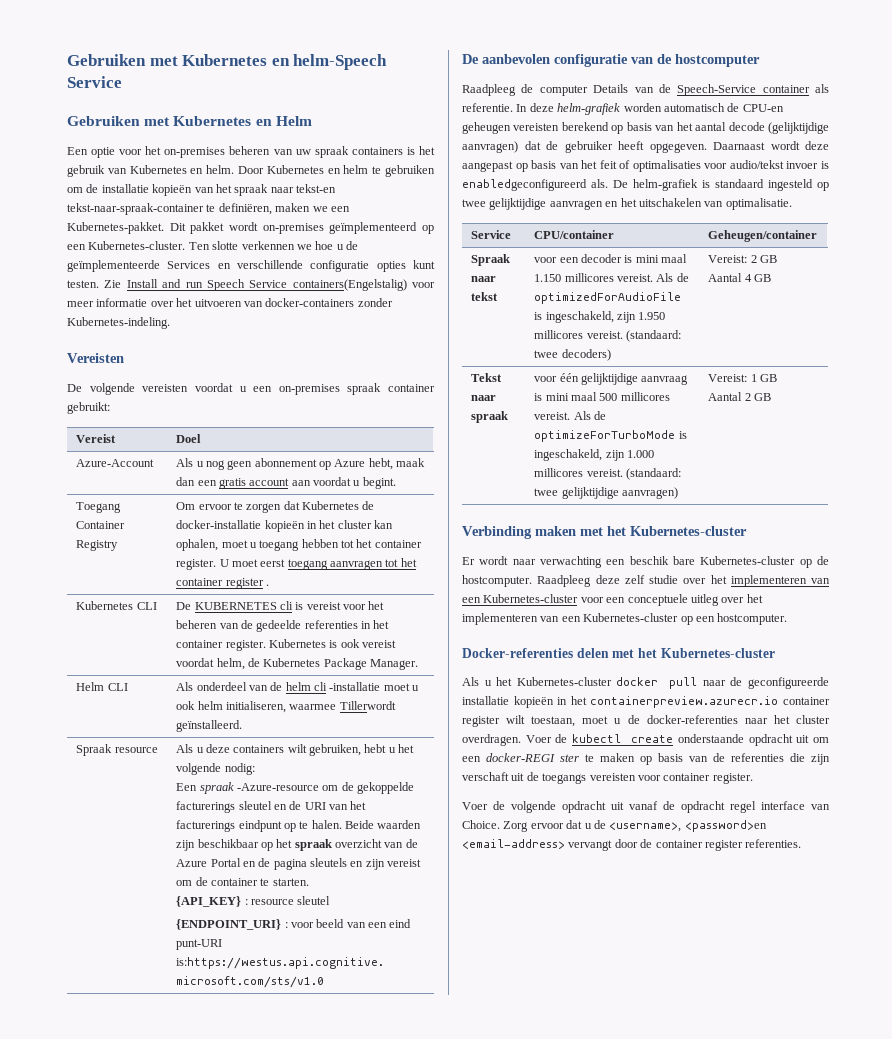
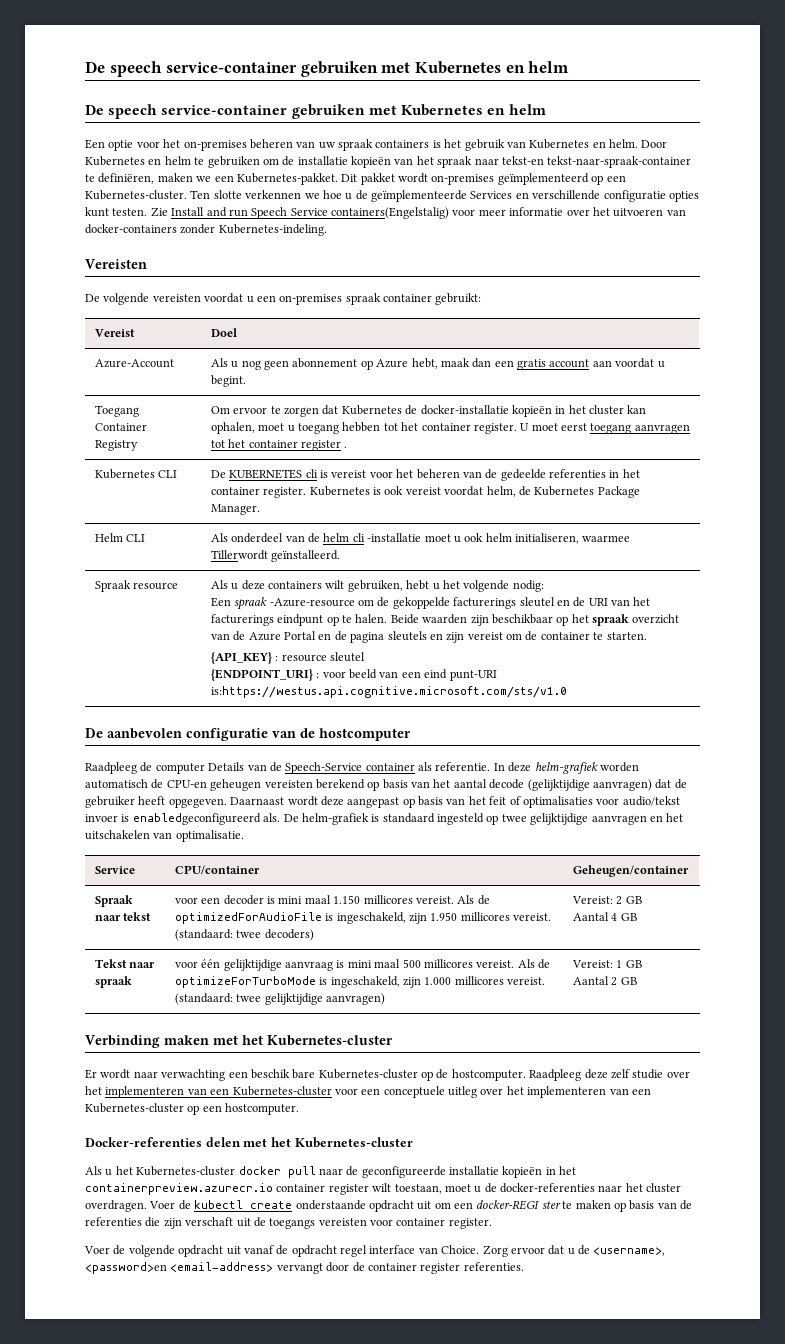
[67,54,388,70] [67,76,122,88] [67,116,312,126] Gebruiken met Kubernetes en helm-Speech Service // Gebruiken met Kubernetes en Helm -> [85,61,570,77] [85,104,547,119] De speech service-container gebruiken met Kubernetes en helm // De speech service-container gebruiken met Kubernetes en helm

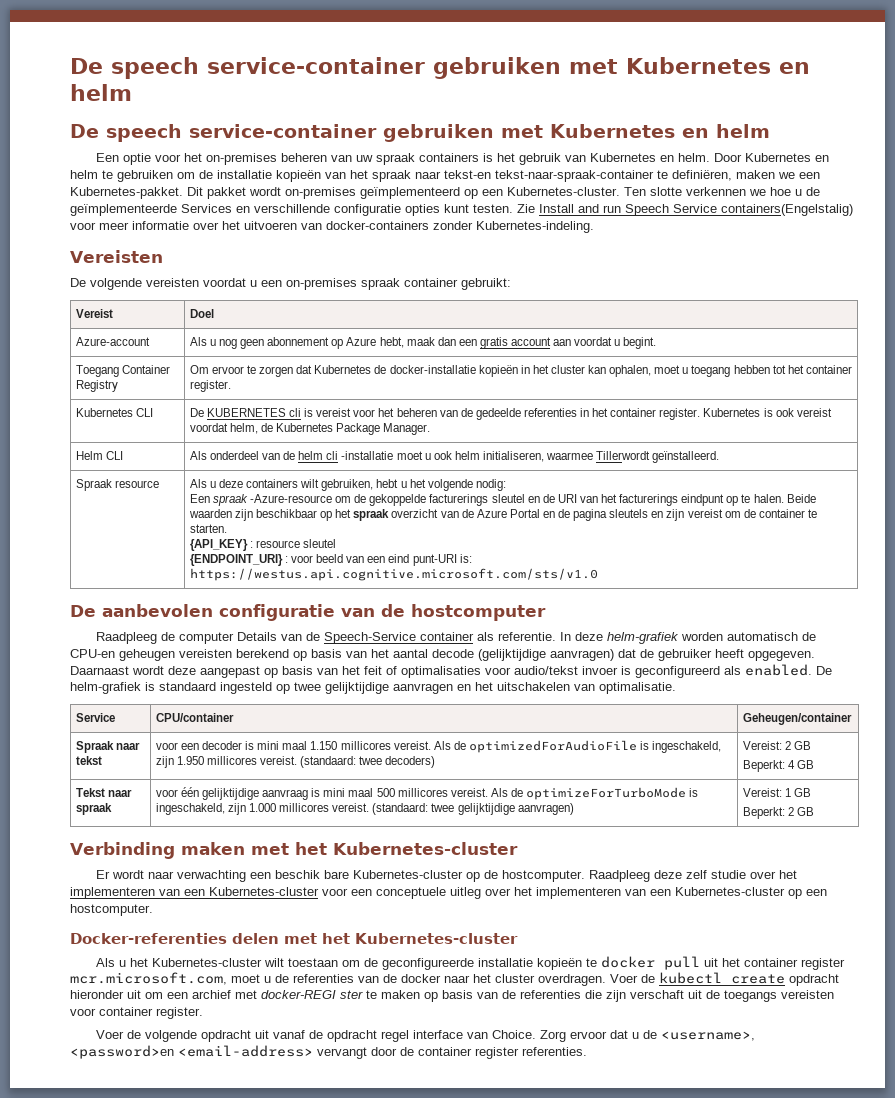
[94,359,174,368] Azure-Account -> [75,337,150,346] Azure-account
[520,423,690,434] [210,439,348,451] U moet eerst toegang aanvragen tot het container register . -> (231, 386) none
[210,686,567,698] is:https://westus.api.cognitive.microsoft.com/sts/v1.0 -> [459,554,472,563] [189,568,598,581] is: https://westus.api.cognitive.microsoft.com/sts/v1.0
[132,813,281,825] enabledgeconfigureerd als. -> [635,664,812,678] geconfigureerd als enabled.
[572,912,609,921] Aantal -> [742,760,785,772] Beperkt:
[572,976,609,985] Aantal -> [742,807,785,819] Beperkt:
[238,1166,343,1178] docker pull naar -> [263,958,360,967] wilt toestaan om
[545,1166,577,1175] [85,1183,595,1195] in het containerpreview.azurecr.io container register wilt toestaan, moet u de docker-referenties -> [585,956,845,970] [70,972,441,985] te docker pull uit het container register mcr.microsoft.com, moet u de referenties van de docker
[295,1200,414,1212] onderstaande opdracht -> [789,974,839,986] [70,990,124,999] opdracht hieronder
(473, 1205) none -> [192,990,257,999] archief met

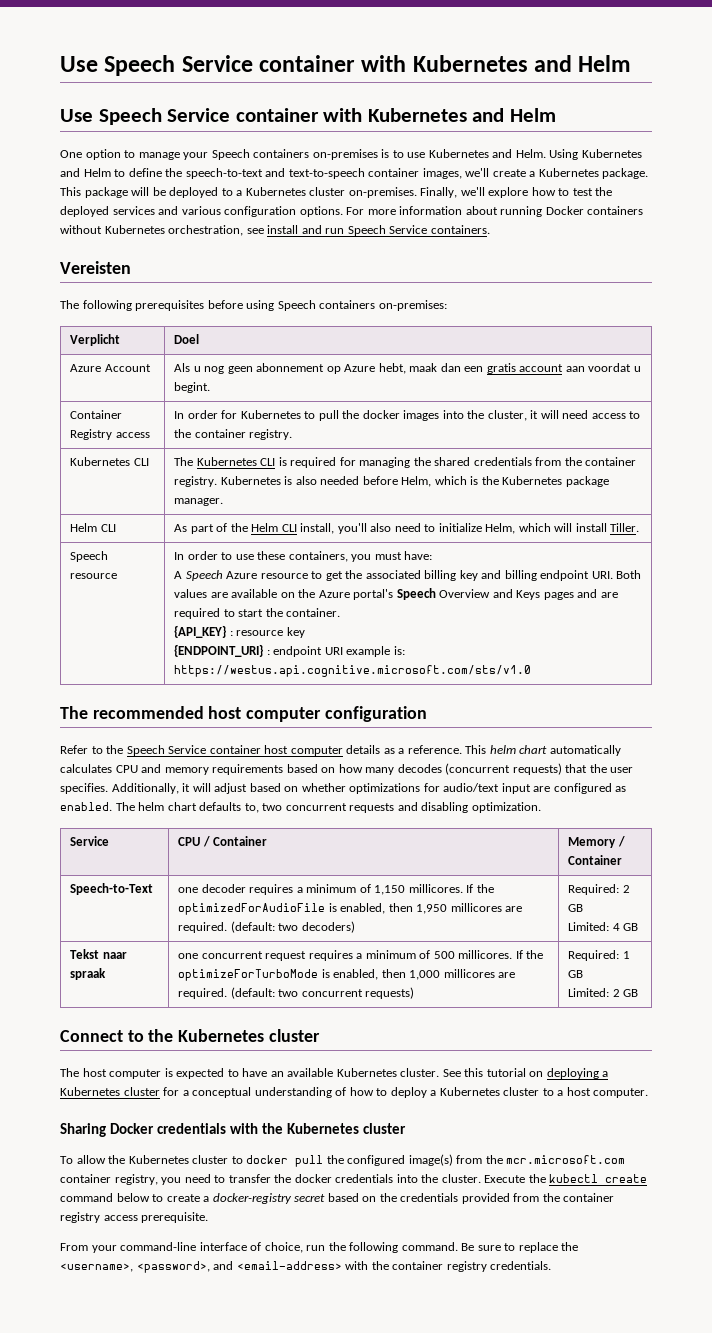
[70,57,810,79] [70,84,132,101] [70,124,770,142] [95,153,829,165] [70,170,820,182] [70,187,820,199] [70,204,853,216] [70,221,594,233] [70,250,163,263] [70,278,511,290] [75,309,113,318] De speech service-container gebruiken met Kubernetes en helm // De speech service-container gebruiken met Kubernetes en helm // Een optie voor het on-premises beheren van uw spraak containers is het gebruik van Kubernetes en helm. Door Kubernetes en helm te gebruiken om de installatie kopieën van het spraak naar tekst-en tekst-naar-spraak-container te definiëren, maken we een Kubernetes-pakket. Dit pakket wordt on-premises geïmplementeerd op een Kubernetes-cluster. Ten slotte verkennen we hoe u de geïmplementeerde Services en verschillende configuratie opties kunt testen. Zie Install and run Speech Service containers(Engelstalig) voor meer informatie over het uitvoeren van docker-containers zonder Kubernetes-indeling. // Vereisten // De volgende vereisten voordat u een on-premises spraak container gebruikt: // Vereist -> [60,55,632,76] [60,108,556,125] [60,149,642,160] [60,168,649,179] [60,187,613,198] [60,206,644,217] [60,225,490,236] [60,261,131,274] [60,300,447,311] [70,334,121,346] Use Speech Service container with Kubernetes and Helm // Use Speech Service container with Kubernetes and Helm // One option to manage your Speech containers on-premises is to use Kubernetes and Helm. Using Kubernetes and Helm to define the speech-to-text and text-to-speech container images, we'll create a Kubernetes package. This package will be deployed to a Kubernetes cluster on-premises. Finally, we'll explore how to test the deployed services and various configuration options. For more information about running Docker containers without Kubernetes orchestration, see install and run Speech Service containers. // Vereisten // The following prerequisites before using Speech containers on-premises: // Verplicht
[75,337,150,346] Azure-account -> [70,364,151,372] Azure Account
[75,365,119,377] Toegang -> (211, 387) none
[189,365,852,377] [189,380,231,392] [75,408,153,417] [189,408,832,420] [189,423,431,435] [75,451,123,460] [189,451,720,463] [75,479,159,491] [189,479,506,491] [189,494,816,506] [188,509,818,521] [189,524,227,533] | Om ervoor te zorgen dat Kubernetes de docker-installatie kopieën in het cluster kan ophalen, moet u toegang hebben tot het container register. // Kubernetes CLI | De KUBERNETES cli is vereist voor het beheren van de gedeelde referenties in het container register. Kubernetes is ook vereist voordat helm, de Kubernetes Package Manager. // Helm CLI | Als onderdeel van de helm cli -installatie moet u ook helm initialiseren, waarmee Tillerwordt geïnstalleerd. // Spraak resource | Als u deze containers wilt gebruiken, hebt u het volgende nodig: // Een spraak -Azure-resource om de gekoppelde facturerings sleutel en de URI van het facturerings eindpunt op te halen. Beide waarden zijn beschikbaar op het spraak overzicht van de Azure Portal en de pagina sleutels en zijn vereist om de container te starten. -> [115,432,150,438] [174,410,641,421] [174,429,293,440] [70,457,149,466] [174,457,637,468] [174,476,609,487] [174,498,224,506] [70,523,116,532] [174,523,640,534] [70,551,109,562] [70,573,118,579] [174,551,433,562] [174,570,642,581] [174,588,618,600] [174,608,341,619] access | In order for Kubernetes to pull the docker images into the cluster, it will need access to the container registry. // Kubernetes CLI | The Kubernetes CLI is required for managing the shared credentials from the container registry. Kubernetes is also needed before Helm, which is the Kubernetes package manager. // Helm CLI | As part of the Helm CLI install, you'll also need to initialize Helm, which will install Tiller. // Speech resource | In order to use these containers, you must have: // A Speech Azure resource to get the associated billing key and billing endpoint URI. Both values are available on the Azure portal's Speech Overview and Keys pages and are required to start the container.
[303,539,337,548] sleutel -> [286,627,305,638] key
[291,554,472,566] [189,568,598,581] [70,604,546,621] [95,632,816,644] [70,649,815,661] [70,664,832,678] [70,682,676,694] [75,713,115,722] [155,713,234,722] [742,713,852,725] [75,741,140,753] [75,756,102,765] [155,740,722,753] [155,756,383,768] voor beeld van een eind punt-URI is: https://westus.api.cognitive.microsoft.com/sts/v1.0 // De aanbevolen configuratie van de hostcomputer // Raadpleeg de computer Details van de Speech-Service container als referentie. In deze helm-grafiek worden automatisch de CPU-en geheugen vereisten berekend op basis van het aantal decode (gelijktijdige aanvragen) dat de gebruiker heeft opgegeven. Daarnaast wordt deze aangepast op basis van het feit of optimalisaties voor audio/tekst invoer is geconfigureerd als enabled. De helm-grafiek is standaard ingesteld op twee gelijktijdige aanvragen en het uitschakelen van optimalisatie. // Service | CPU/container | Geheugen/container // Spraak naar tekst | voor een decoder is mini maal 1.150 millicores vereist. Als de optimizedForAudioFile is ingeschakeld, zijn 1.950 millicores vereist. (standaard: twee -> [273,646,405,657] [174,665,532,677] [60,706,427,722] [60,745,621,756] [60,763,634,775] [60,783,627,794] [60,802,541,813] [70,836,110,846] [178,836,268,847] [568,836,625,848] [568,855,623,865] [70,883,154,895] [178,884,494,895] [178,903,523,915] [178,921,299,933] endpoint URI example is: https://westus.api.cognitive.microsoft.com/sts/v1.0 // The recommended host computer configuration // Refer to the Speech Service container host computer details as a reference. This helm chart automatically calculates CPU and memory requirements based on how many decodes (concurrent requests) that the user specifies. Additionally, it will adjust based on whether optimizations for audio/text input are configured as enabled. The helm chart defaults to, two concurrent requests and disabling optimization. // Service | CPU / Container | Memory / Container // Speech-to-Text | one decoder requires a minimum of 1,150 millicores. If the optimizedForAudioFile is enabled, then 1,950 millicores are required. (default: two
[742,741,812,750] [742,760,785,772] Vereist: 2 GB // Beperkt: -> [568,884,630,895] [568,904,584,912] [568,922,610,931] Required: 2 GB // Limited:
[155,787,699,800] [155,803,574,815] [742,788,782,797] voor één gelijktijdige aanvraag is mini maal 500 millicores vereist. Als de optimizeForTurboMode is ingeschakeld, zijn 1.000 millicores vereist. (standaard: twee gelijktijdige aanvragen) | Vereist: -> [178,950,544,961] [178,969,516,981] [178,987,415,999] [568,950,620,961] one concurrent request requires a minimum of 500 millicores. If the optimizeForTurboMode is enabled, then 1,000 millicores are required. (default: two concurrent requests) | Required:
[742,807,815,819] [70,842,518,859] [95,870,797,882] [70,887,827,899] [70,904,153,916] [70,933,518,944] [95,956,845,970] [70,972,839,986] [70,990,834,1002] [70,1007,203,1019] [95,1030,755,1042] [70,1045,587,1059] Beperkt: 2 GB // Verbinding maken met het Kubernetes-cluster // Er wordt naar verwachting een beschik bare Kubernetes-cluster op de hostcomputer. Raadpleeg deze zelf studie over het implementeren van een Kubernetes-cluster voor een conceptuele uitleg over het implementeren van een Kubernetes-cluster op een hostcomputer. // Docker-referenties delen met het Kubernetes-cluster // Als u het Kubernetes-cluster wilt toestaan om de geconfigureerde installatie kopieën te docker pull uit het container register mcr.microsoft.com, moet u de referenties van de docker naar het cluster overdragen. Voer de kubectl create opdracht hieronder uit om een archief met docker-REGI ster te maken op basis van de referenties die zijn verschaft uit de toegangs vereisten voor container register. // Voer de volgende opdracht uit vanaf de opdracht regel interface van Choice. Zorg ervoor dat u de <username>, <password>en <email-address> vervangt door de container register referenties. -> [568,988,639,997] [60,1029,320,1042] [60,1068,609,1079] [60,1087,649,1098] [60,1123,407,1137] [60,1154,626,1167] [60,1174,648,1185] [60,1193,615,1204] [60,1212,209,1223] [60,1242,579,1253] [60,1261,552,1273] Limited: 2 GB // Connect to the Kubernetes cluster // The host computer is expected to have an available Kubernetes cluster. See this tutorial on deploying a Kubernetes cluster for a conceptual understanding of how to deploy a Kubernetes cluster to a host computer. // Sharing Docker credentials with the Kubernetes cluster // To allow the Kubernetes cluster to docker pull the configured image(s) from the mcr.microsoft.com container registry, you need to transfer the docker credentials into the cluster. Execute the kubectl create command below to create a docker-registry secret based on the credentials provided from the container registry access prerequisite. // From your command-line interface of choice, run the following command. Be sure to replace the <username>, <password>, and <email-address> with the container registry credentials.

